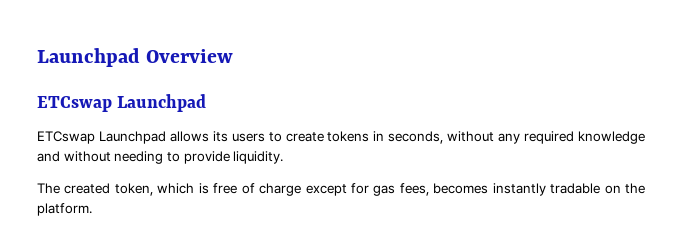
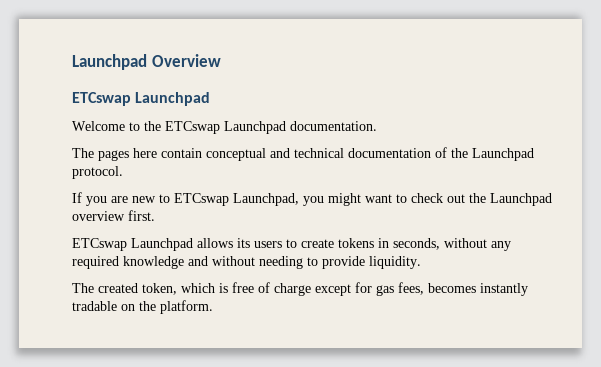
(207, 103) none -> [72,121,377,134] [72,147,534,161] [72,166,123,179] [72,192,552,206] [72,210,155,221] // Welcome to the ETCswap Launchpad documentation. // The pages here contain conceptual and technical documentation of the Launchpad protocol. // If you are new to ETCswap Launchpad, you might want to check out the Launchpad overview first.

